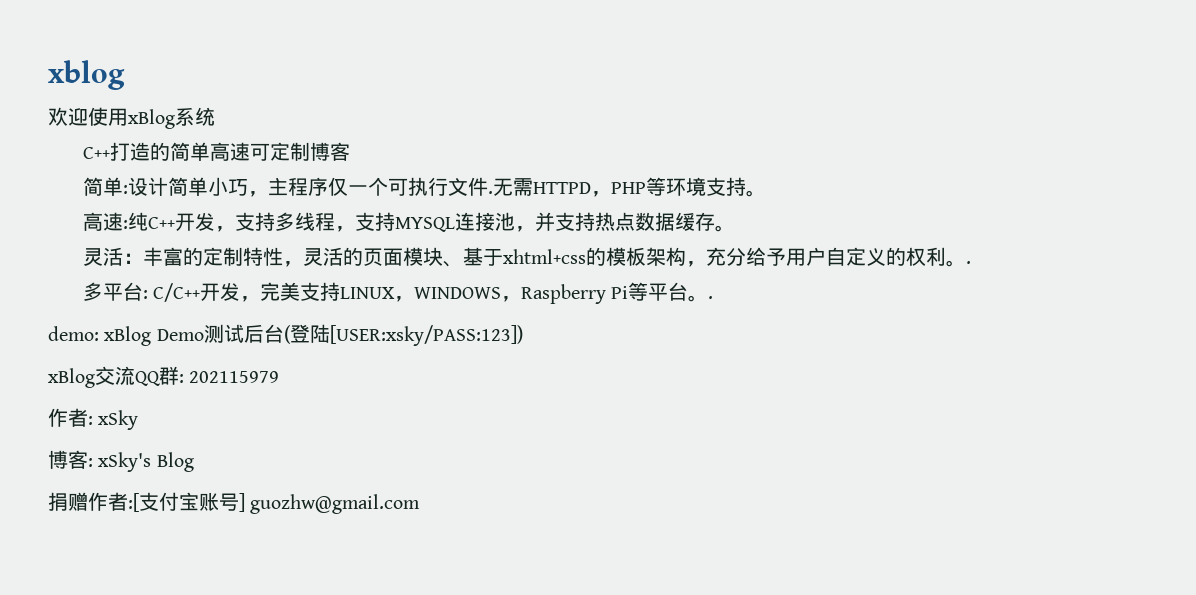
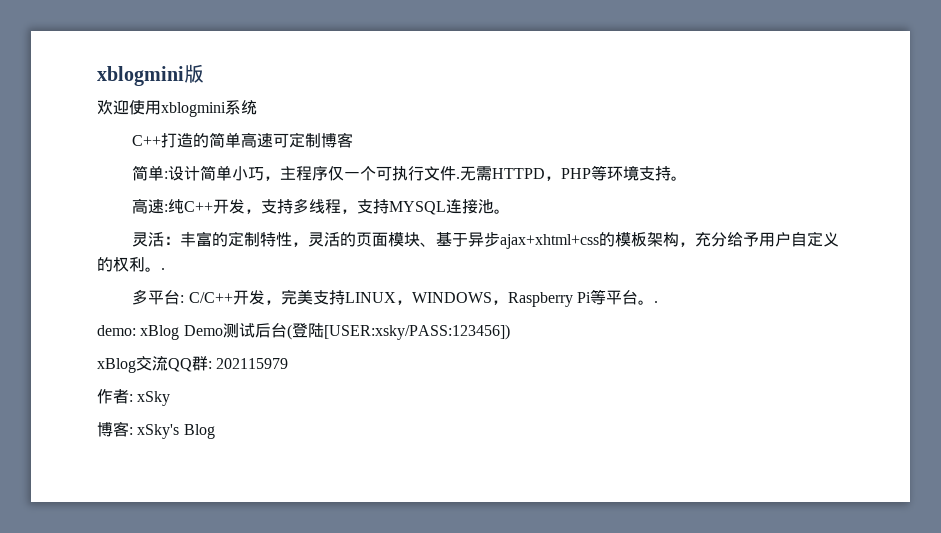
[48,60,125,90] xblog -> [97,64,204,86] xblogmini版
[128,109,175,129] xBlog -> [161,102,226,117] xblogmini
[514,212,715,232] ，并支持热点数据缓存 -> (495, 206) none
[502,249,586,264] xhtml+css -> [468,232,600,249] 异步ajax+xhtml+css
[329,325,523,346] [USER:xsky/PASS:123]) -> [323,324,510,340] [USER:xsky/PASS:123456])
[48,492,421,514] // 捐赠作者:[支付宝账号] guozhw@gmail.com -> (215, 431) none

